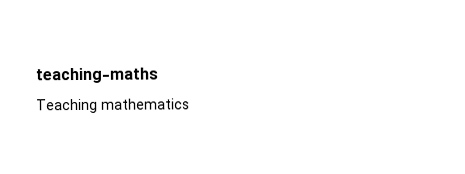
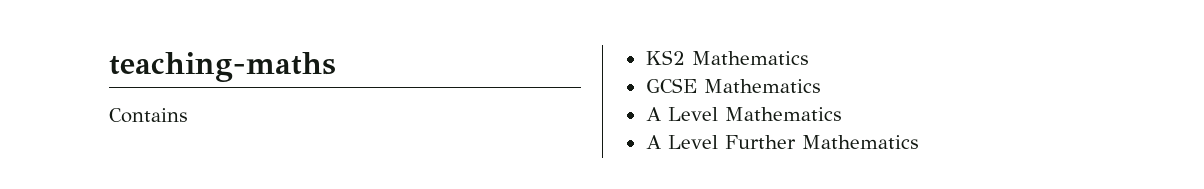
[36,98,190,114] Teaching mathematics -> [109,108,187,123] [645,50,808,65] [645,78,820,93] [645,107,841,121] [645,135,918,149] Contains // KS2 Mathematics // GCSE Mathematics // A Level Mathematics // A Level Further Mathematics

